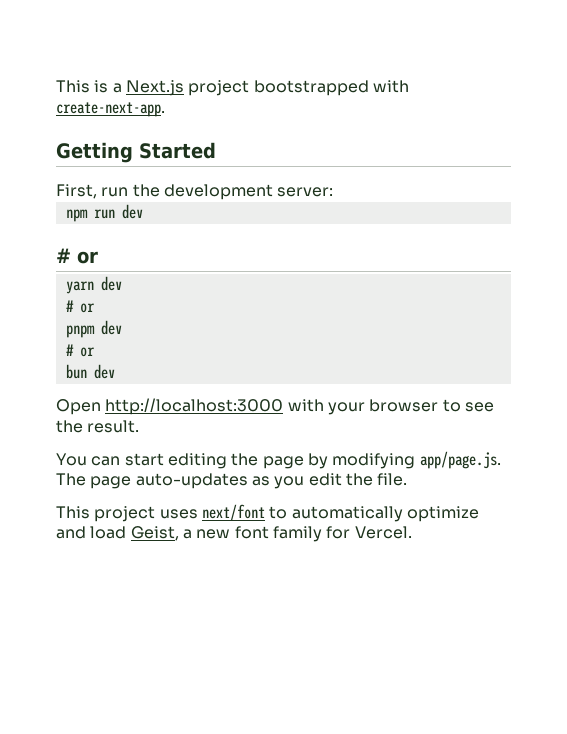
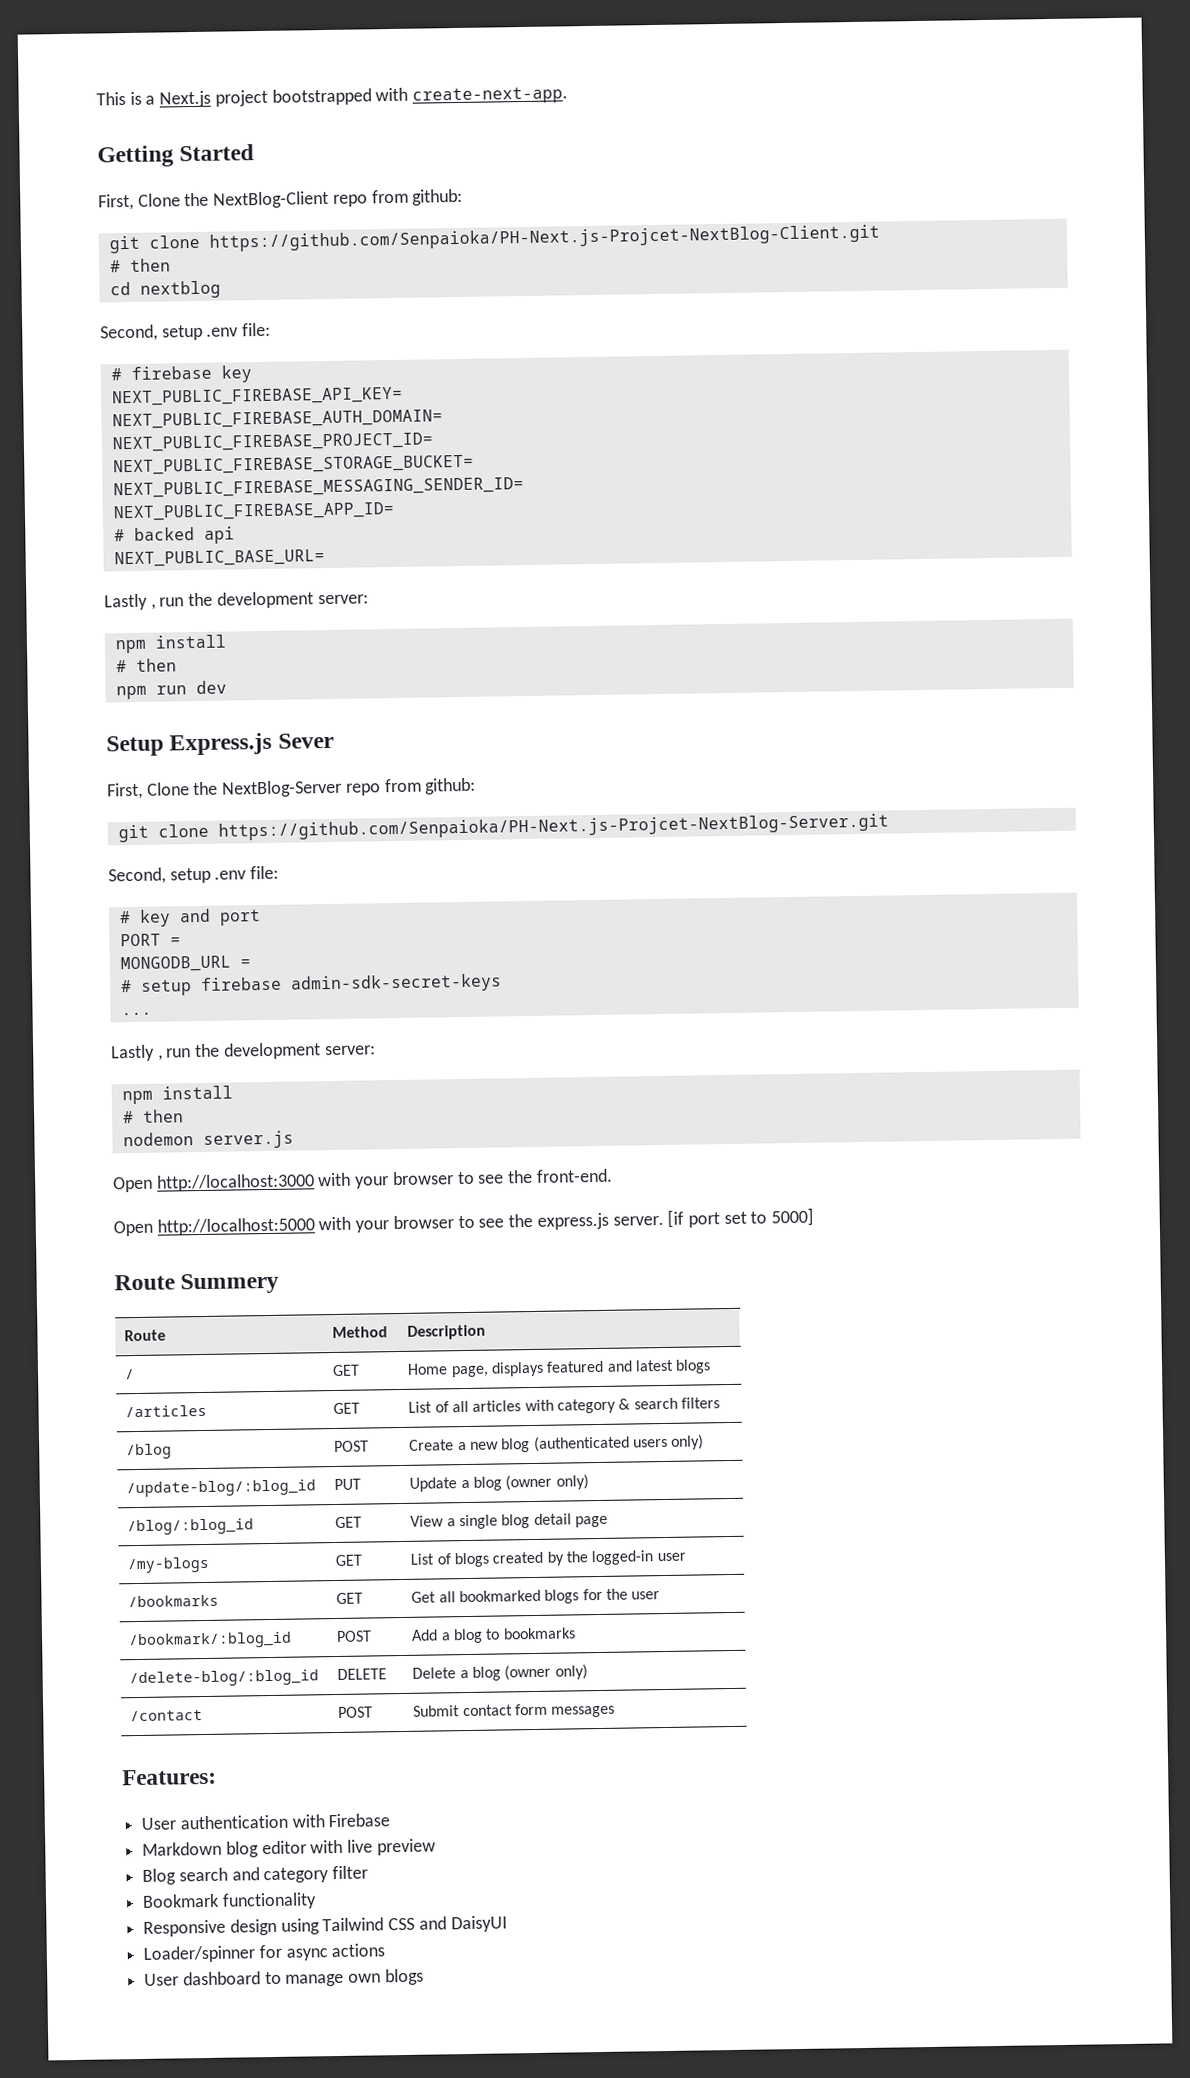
[101,184,334,200] run the development server: -> [137,188,464,209] [108,224,880,254] [109,258,171,273] [109,280,221,299] [100,322,272,342] [110,365,252,383] [111,386,403,407] [111,409,443,430] [111,432,433,453] [112,454,474,476] [112,477,524,499] [112,501,395,522] [113,526,235,544] [113,549,325,568] [104,591,369,611] [114,634,227,654] [115,658,177,673] Clone the NextBlog-Client repo from github: // git clone https://github.com/Senpaioka/PH-Next.js-Projcet-NextBlog-Client.git // # then // cd nextblog // Second, setup .env file: // # firebase key // NEXT_PUBLIC_FIREBASE_API_KEY= // NEXT_PUBLIC_FIREBASE_AUTH_DOMAIN= // NEXT_PUBLIC_FIREBASE_PROJECT_ID= // NEXT_PUBLIC_FIREBASE_STORAGE_BUCKET= // NEXT_PUBLIC_FIREBASE_MESSAGING_SENDER_ID= // NEXT_PUBLIC_FIREBASE_APP_ID= // # backed api // NEXT_PUBLIC_BASE_URL= // Lastly , run the development server: // npm install // # then
[56,248,98,264] [65,276,122,294] [65,300,95,313] [65,320,122,338] [65,344,95,357] [65,364,115,379] # or // yarn dev // # or // pnpm dev // # or // bun dev -> [106,732,334,757] [107,777,477,800] [117,813,889,843] [108,865,280,885] [119,908,261,927] [119,933,181,947] [119,955,251,973] [120,973,502,996] [120,1011,152,1016] [111,1042,376,1062] [121,1085,233,1105] [122,1109,184,1124] [122,1130,294,1149] Setup Express.js Sever // First, Clone the NextBlog-Server repo from github: // git clone https://github.com/Senpaioka/PH-Next.js-Projcet-NextBlog-Server.git // Second, setup .env file: // # key and port // PORT = // MONGODB_URL = // # setup firebase admin-sdk-secret-keys // ... // Lastly , run the development server: // npm install // # then // nodemon server.js
[87,420,140,433] [56,451,501,469] [56,473,408,489] [56,504,479,522] [56,526,412,542] result. // You can start editing the page by modifying app/page.js. The page auto-updates as you edit the file. // This project uses next/font to automatically optimize and load Geist, a new font family for Vercel. -> [535,1168,613,1183] [113,1207,815,1237] [114,1272,280,1295] [124,1329,167,1342] [332,1326,389,1339] [407,1324,487,1340] [124,1369,136,1380] [332,1364,361,1377] [407,1359,712,1378] [125,1404,208,1418] [333,1402,361,1415] [408,1397,720,1414] [126,1443,173,1460] [334,1440,370,1453] [409,1434,705,1453] [126,1479,317,1498] [334,1478,362,1491] [409,1474,589,1492] [127,1518,255,1536] [335,1516,363,1528] [410,1513,609,1530] [127,1556,211,1574] [335,1554,363,1566] [410,1550,686,1568] [128,1594,220,1608] [336,1592,364,1604] [411,1588,661,1604] [128,1631,293,1650] [336,1630,373,1642] [411,1627,576,1644] [129,1669,320,1688] [337,1668,388,1680] [412,1664,588,1681] [130,1710,204,1722] [338,1706,374,1718] [413,1703,616,1718] [122,1768,217,1786] [141,1813,391,1830] [142,1838,436,1858] [142,1865,369,1885] [142,1892,317,1910] [143,1915,508,1937] [143,1943,386,1963] [144,1968,424,1987] front-end. // Open http://localhost:5000 with your browser to see the express.js server. [if port set to 5000] // Route Summery // Route | Method | Description // / | GET | Home page, displays featured and latest blogs // /articles | GET | List of all articles with category & search filters // /blog | POST | Create a new blog (authenticated users only) // /update-blog/:blog_id | PUT | Update a blog (owner only) // /blog/:blog_id | GET | View a single blog detail page // /my-blogs | GET | List of blogs created by the logged-in user // /bookmarks | GET | Get all bookmarked blogs for the user // /bookmark/:blog_id | POST | Add a blog to bookmarks // /delete-blog/:blog_id | DELETE | Delete a blog (owner only) // /contact | POST | Submit contact form messages // Features: // User authentication with Firebase // Markdown blog editor with live preview // Blog search and category filter // Bookmark functionality // Responsive design using Tailwind CSS and DaisyUI // Loader/spinner for async actions // User dashboard to manage own blogs

